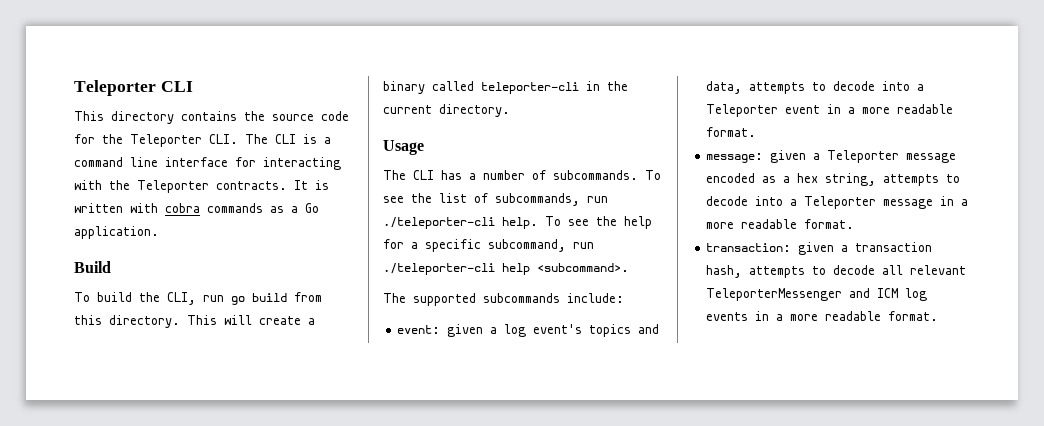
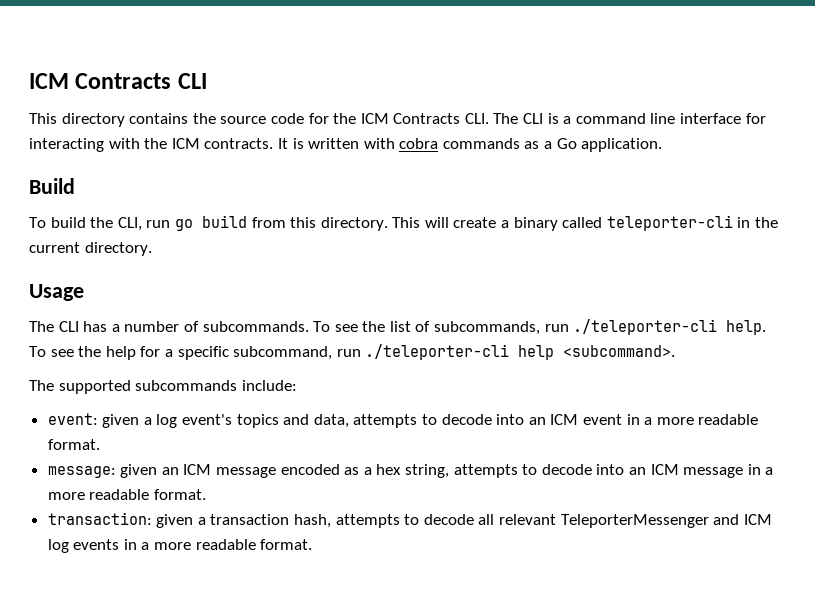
[74,80,156,96] Teleporter -> [29,73,172,89] ICM Contracts
[130,134,202,147] Teleporter -> [360,113,461,124] ICM Contracts
[137,180,209,193] Teleporter -> [171,138,200,149] ICM
[917,84,925,91] [706,104,779,117] a Teleporter -> [528,414,579,425] an ICM
[813,150,900,163] a Teleporter -> [161,464,212,475] an ICM
[790,196,877,209] a Teleporter -> [628,464,679,475] an ICM

